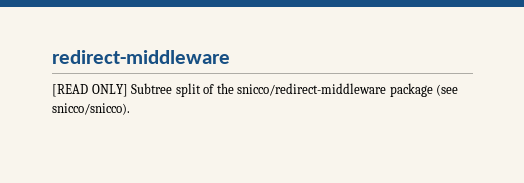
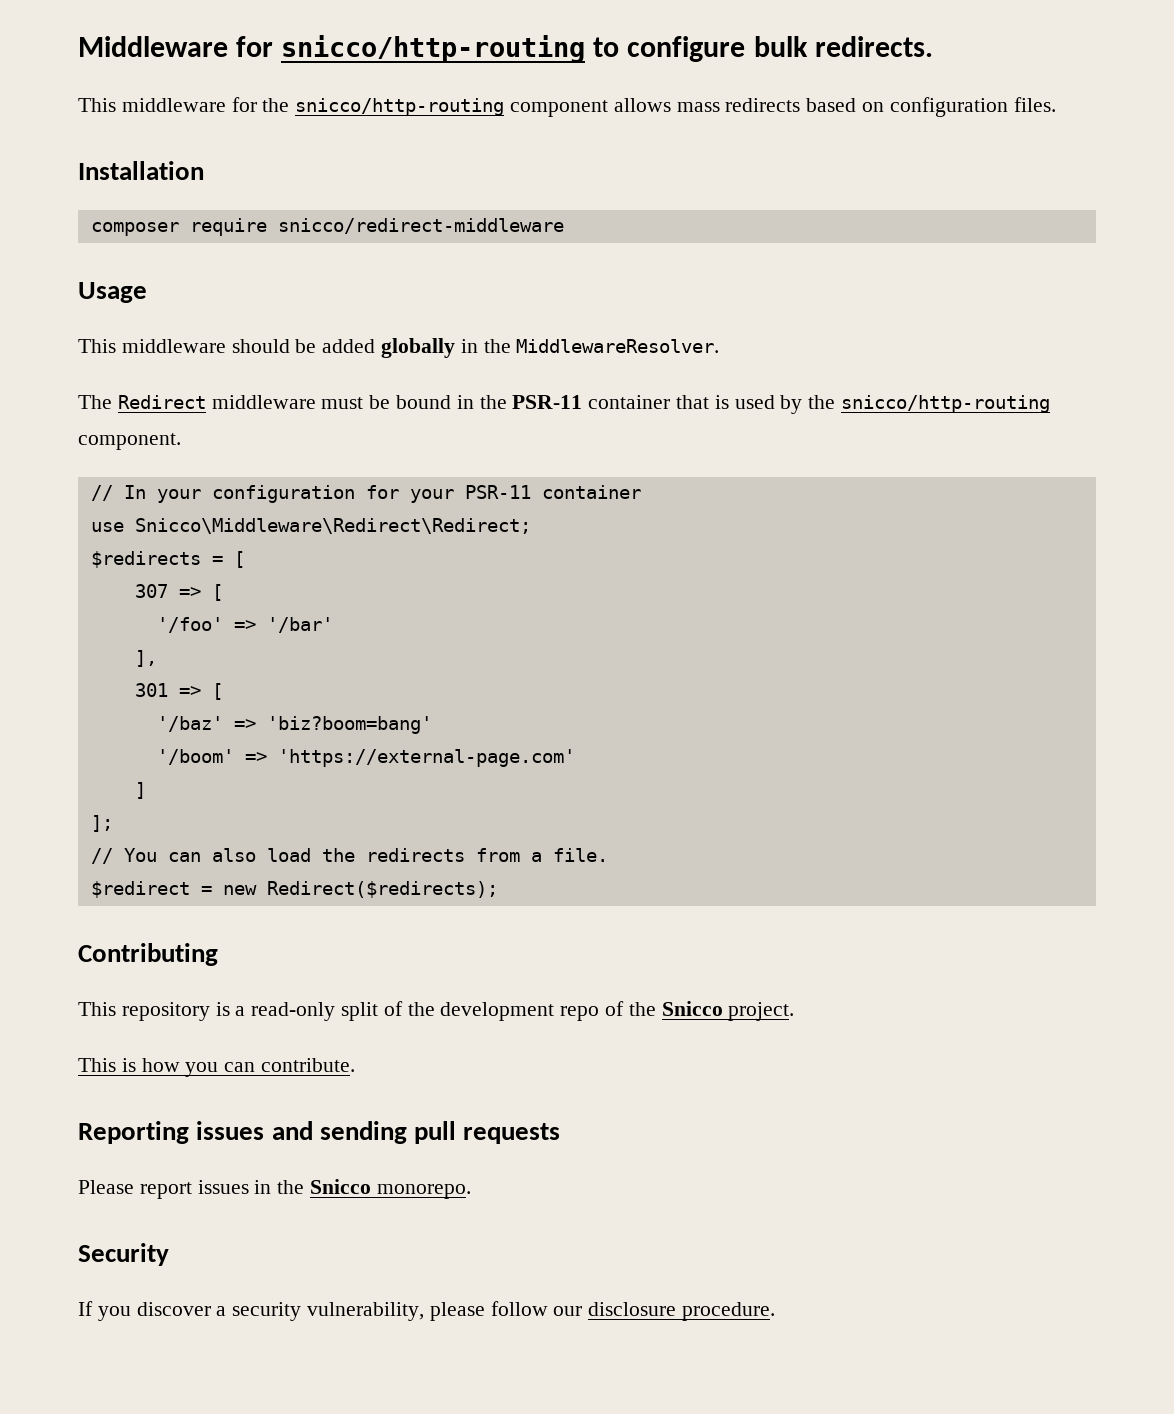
[52,50,230,64] [52,83,459,97] [52,103,130,115] redirect-middleware // [READ ONLY] Subtree split of the snicco/redirect-middleware package (see snicco/snicco). -> [78,35,933,63] [78,97,1056,117] [78,161,204,180] [90,218,564,236] [78,282,147,303] [78,338,720,358] [78,395,1051,414] [78,433,181,450] [90,485,641,503] [90,518,531,534] [90,551,245,568] [134,584,223,601] [156,617,333,633] [134,650,157,667] [134,683,223,700] [156,716,432,734] [156,749,575,767] [134,782,146,799] [90,815,113,832] [90,848,608,864] [90,881,498,898] [78,943,218,966] [78,1001,795,1021] [78,1058,356,1077] [78,1121,561,1144] [78,1179,471,1199] [78,1243,169,1266] [78,1301,776,1321] Middleware for snicco/http-routing to configure bulk redirects. // This middleware for the snicco/http-routing component allows mass redirects based on configuration files. // Installation // composer require snicco/redirect-middleware // Usage // This middleware should be added globally in the MiddlewareResolver. // The Redirect middleware must be bound in the PSR-11 container that is used by the snicco/http-routing component. // // In your configuration for your PSR-11 container // use Snicco\Middleware\Redirect\Redirect; // $redirects = [ // 307 => [ // '/foo' => '/bar' // ], // 301 => [ // '/baz' => 'biz?boom=bang' // '/boom' => 'https://external-page.com' // ] // ]; // // You can also load the redirects from a file. // $redirect = new Redirect($redirects); // Contributing // This repository is a read-only split of the development repo of the Snicco project. // This is how you can contribute. // Reporting issues and sending pull requests // Please report issues in the Snicco monorepo. // Security // If you discover a security vulnerability, please follow our disclosure procedure.

